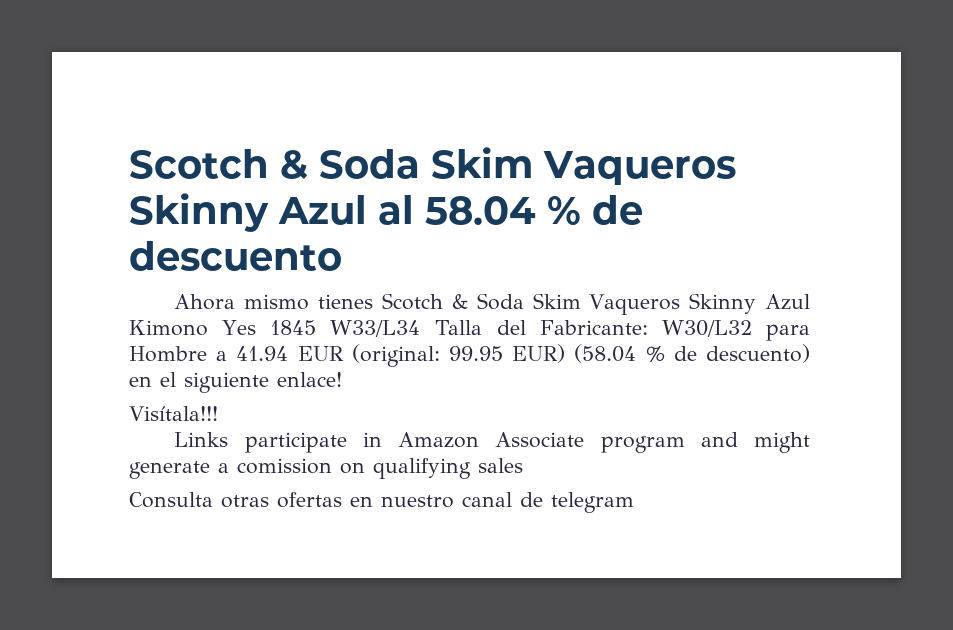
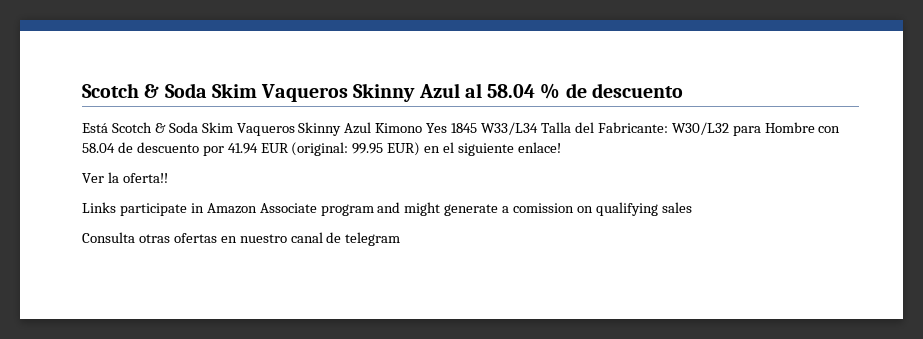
[174,294,374,310] Ahora mismo tienes -> [82,123,108,133] Está
[216,351,228,361] a -> [818,126,841,133] [82,142,224,156] con 58.04 de descuento por
[574,344,810,363] (58.04 % de descuento) -> (421, 149) none
[129,406,218,421] Visítala!!! -> [82,172,168,183] Ver la oferta!!

